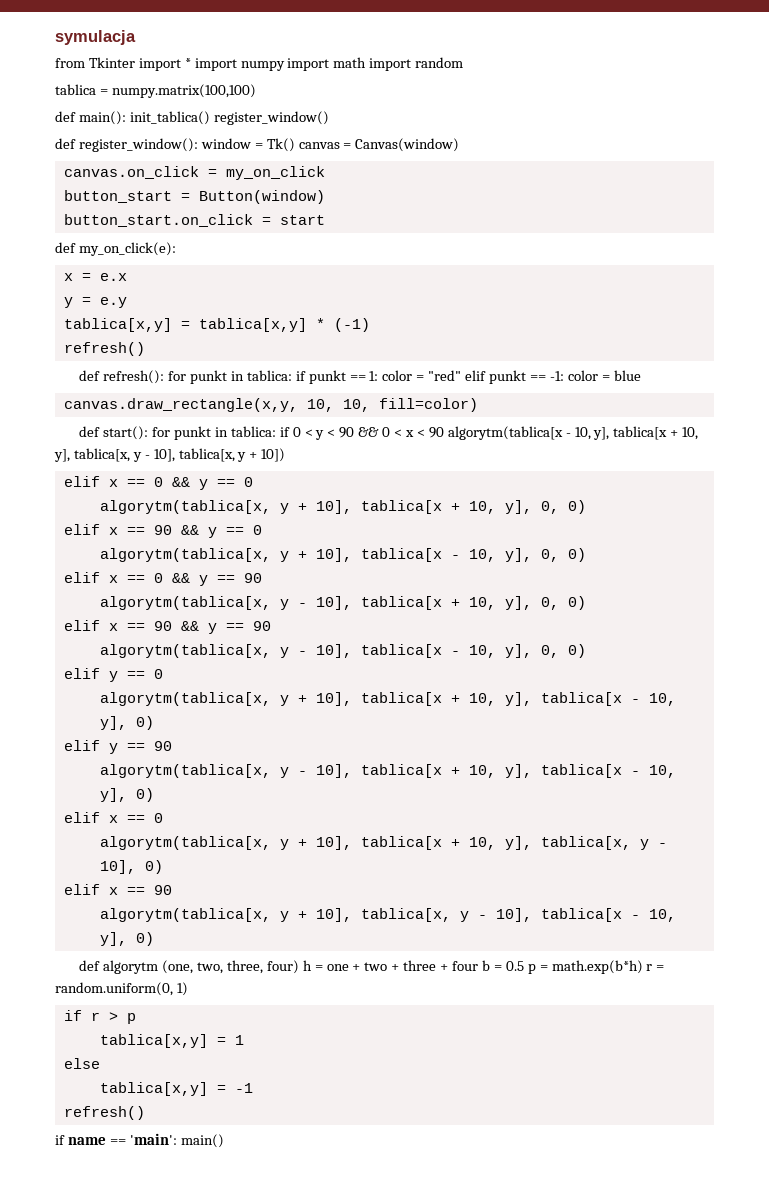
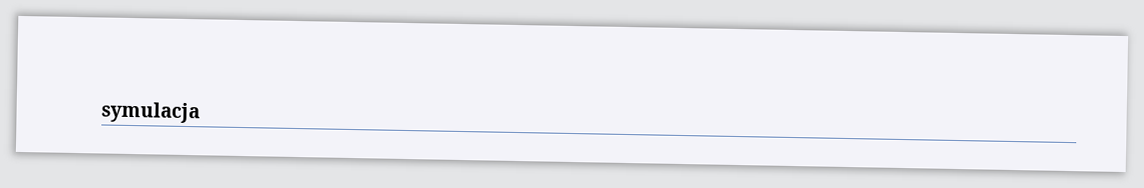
[55,57,464,71] [55,84,256,98] [55,111,329,125] [55,138,460,152] [63,166,325,180] [63,190,325,204] [63,214,325,227] [55,242,176,256] [63,273,127,281] [63,297,127,308] [63,318,370,332] [63,342,145,356] [79,370,641,384] [63,398,478,412] [79,426,699,440] [54,448,286,462] [63,476,253,490] [99,500,586,514] [63,524,262,538] [99,548,586,562] [63,572,262,586] [99,596,586,610] [63,620,271,634] [99,644,586,658] [63,668,163,682] [99,692,676,706] [99,716,154,730] [63,740,172,754] [99,764,676,778] [99,788,154,802] [63,812,163,823] [99,836,667,850] [99,860,163,874] [63,884,172,895] [99,908,676,922] [99,932,154,946] [79,960,665,974] [55,982,188,996] [63,1010,136,1024] [99,1034,244,1048] [63,1058,100,1069] [99,1082,253,1096] [63,1106,145,1120] [55,1133,224,1148] // from Tkinter import * import numpy import math import random // tablica = numpy.matrix(100,100) // def main(): init_tablica() register_window() // def register_window(): window = Tk() canvas = Canvas(window) // canvas.on_click = my_on_click // button_start = Button(window) // button_start.on_click = start // def my_on_click(e): // x = e.x // y = e.y // tablica[x,y] = tablica[x,y] * (-1) // refresh() // def refresh(): for punkt in tablica: if punkt == 1: color = "red" elif punkt == -1: color = blue // canvas.draw_rectangle(x,y, 10, 10, fill=color) // def start(): for punkt in tablica: if 0 < y < 90 && 0 < x < 90 algorytm(tablica[x - 10, y], tablica[x + 10, y], tablica[x, y - 10], tablica[x, y + 10]) // elif x == 0 && y == 0 // algorytm(tablica[x, y + 10], tablica[x + 10, y], 0, 0) // elif x == 90 && y == 0 // algorytm(tablica[x, y + 10], tablica[x - 10, y], 0, 0) // elif x == 0 && y == 90 // algorytm(tablica[x, y - 10], tablica[x + 10, y], 0, 0) // elif x == 90 && y == 90 // algorytm(tablica[x, y - 10], tablica[x - 10, y], 0, 0) // elif y == 0 // algorytm(tablica[x, y + 10], tablica[x + 10, y], tablica[x - 10, y], 0) // elif y == 90 // algorytm(tablica[x, y - 10], tablica[x + 10, y], tablica[x - 10, y], 0) // elif x == 0 // algorytm(tablica[x, y + 10], tablica[x + 10, y], tablica[x, y - 10], 0) // elif x == 90 // algorytm(tablica[x, y + 10], tablica[x, y - 10], tablica[x - 10, y], 0) // def algorytm (one, two, three, four) h = one + two + three + four b = 0.5 p = math.exp(b*h) r = random.uniform(0, 1) // if r > p // tablica[x,y] = 1 // else // tablica[x,y] = -1 // refresh() // if name == 'main': main() -> (200, 112) none

